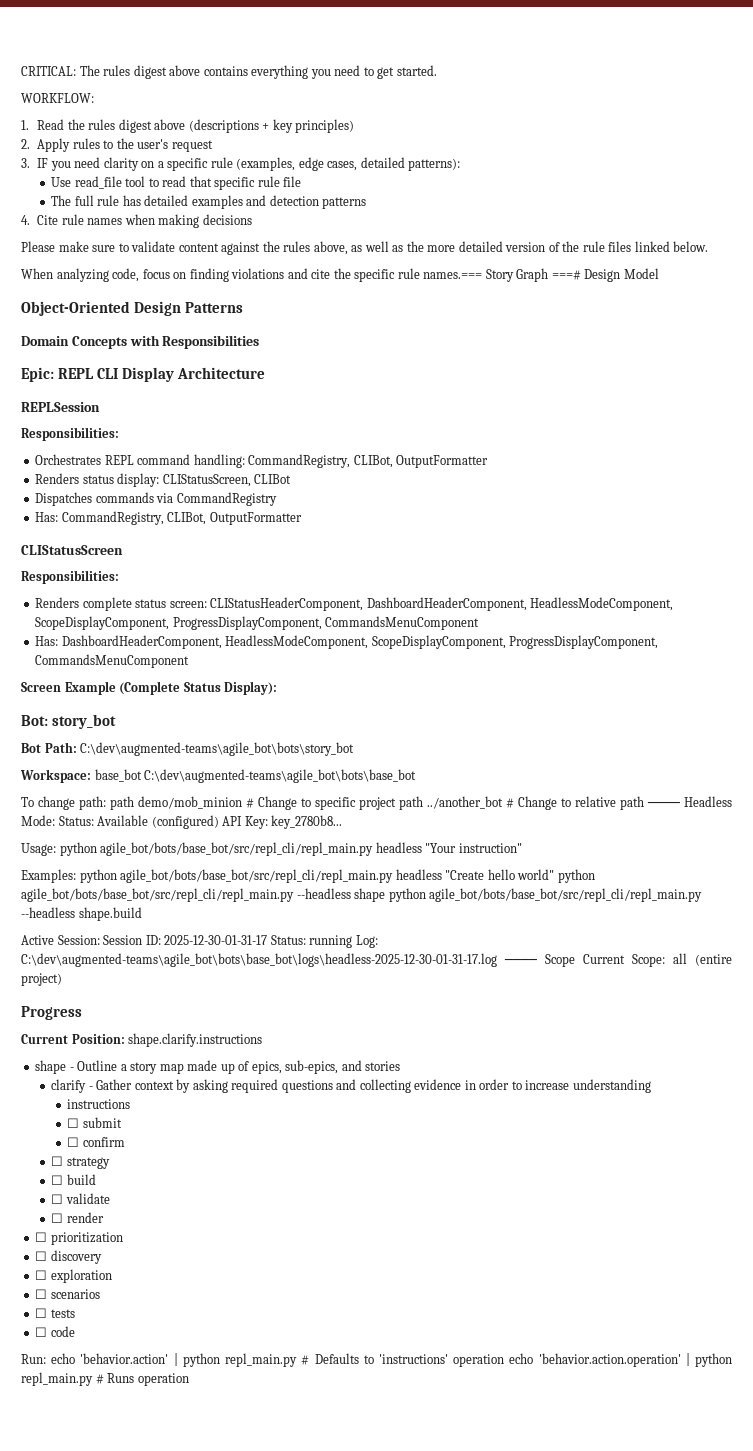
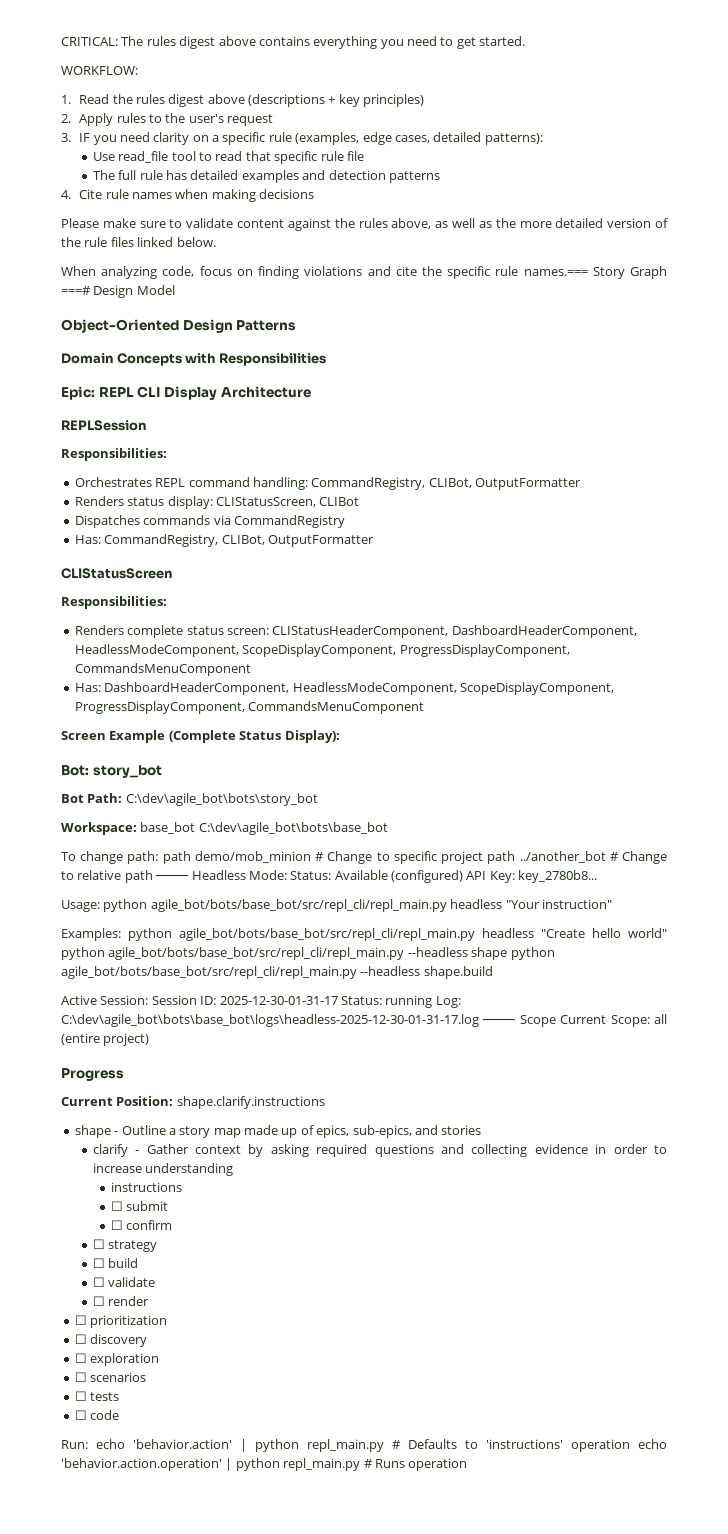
[80,742,355,756] C:\dev\augmented-teams\agile_bot\bots\story_bot -> [125,793,318,806] C:\dev\agile_bot\bots\story_bot
[144,769,417,783] C:\dev\augmented-teams\agile_bot\bots\base_bot -> [198,822,388,835] C:\dev\agile_bot\bots\base_bot
[21,953,497,967] C:\dev\augmented-teams\agile_bot\bots\base_bot\logs\headless-2025-12-30-01-31-17.log -> [61,1014,479,1027] C:\dev\agile_bot\bots\base_bot\logs\headless-2025-12-30-01-31-17.log

